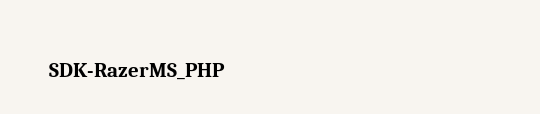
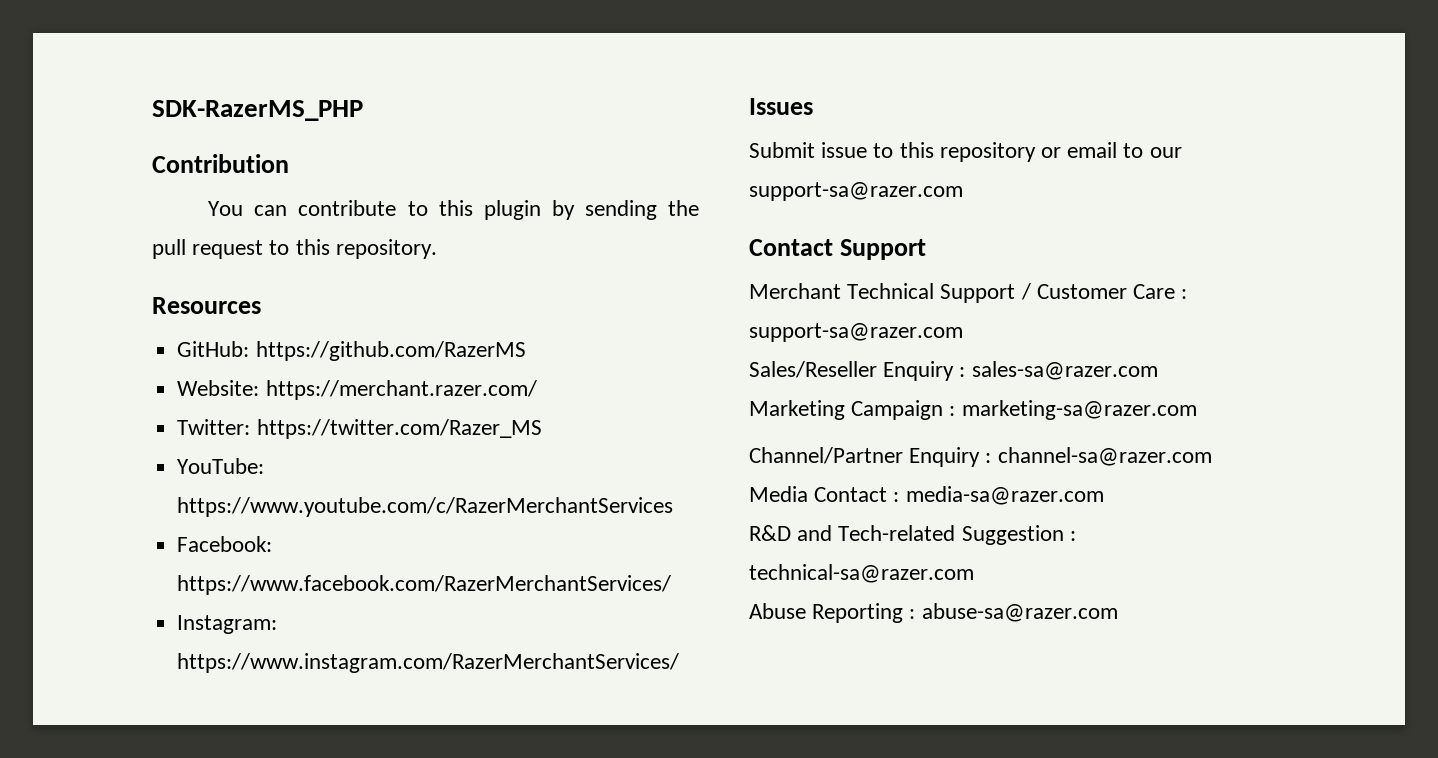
(225, 71) none -> [152,154,289,173] [208,200,699,220] [152,239,437,259] [152,297,261,314] [177,341,526,361] [177,380,537,400] [177,419,542,439] [177,458,265,474] [177,497,674,517] [177,536,273,552] [177,575,672,595] [177,615,278,634] [177,653,680,673] [749,98,813,115] [749,142,1182,162] [749,182,963,201] [749,239,926,260] [749,283,1188,303] [749,323,963,342] [749,361,1158,381] [749,400,1197,420] [749,447,1212,467] [749,486,1104,505] [749,525,1076,545] [749,564,974,583] [749,603,1118,623] // Contribution // You can contribute to this plugin by sending the pull request to this repository. // Resources // GitHub: https://github.com/RazerMS // Website: https://merchant.razer.com/ // Twitter: https://twitter.com/Razer_MS // YouTube: https://www.youtube.com/c/RazerMerchantServices // Facebook: https://www.facebook.com/RazerMerchantServices/ // Instagram: https://www.instagram.com/RazerMerchantServices/ // Issues // Submit issue to this repository or email to our support-sa@razer.com // Contact Support // Merchant Technical Support / Customer Care : support-sa@razer.com // Sales/Reseller Enquiry : sales-sa@razer.com // Marketing Campaign : marketing-sa@razer.com // Channel/Partner Enquiry : channel-sa@razer.com // Media Contact : media-sa@razer.com // R&D and Tech-related Suggestion : technical-sa@razer.com // Abuse Reporting : abuse-sa@razer.com

